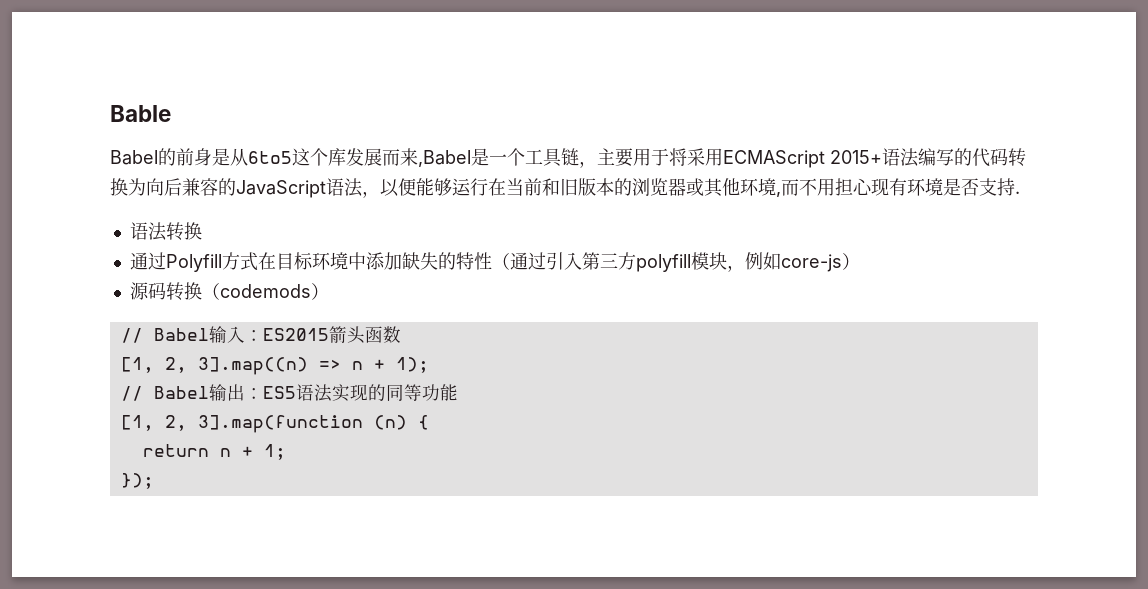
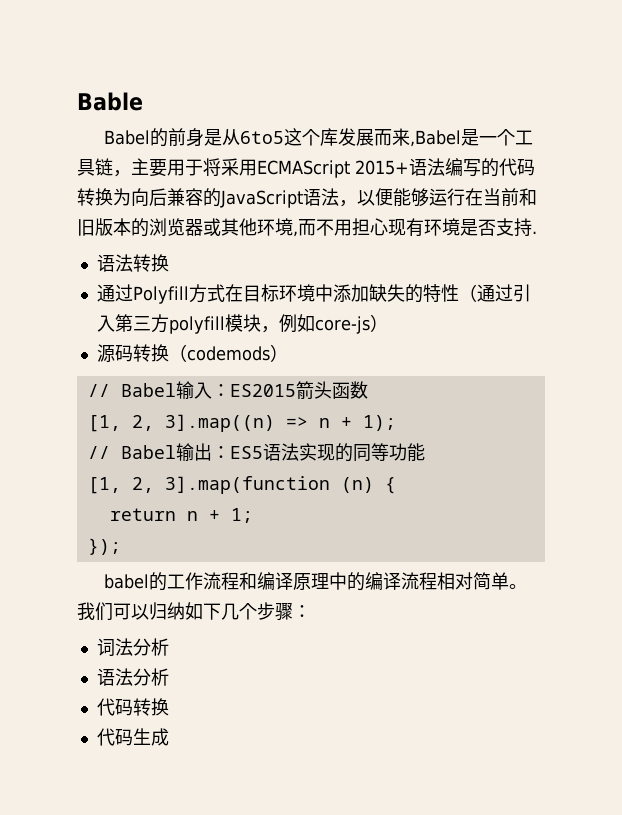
(154, 481) none -> [104,572,528,591] [77,602,311,621] [96,638,169,656] [96,668,169,686] [96,698,169,716] [96,728,169,746] // babel的工作流程和编译原理中的编译流程相对简单。我们可以归纳如下几个步骤： // 词法分析 // 语法分析 // 代码转换 // 代码生成

